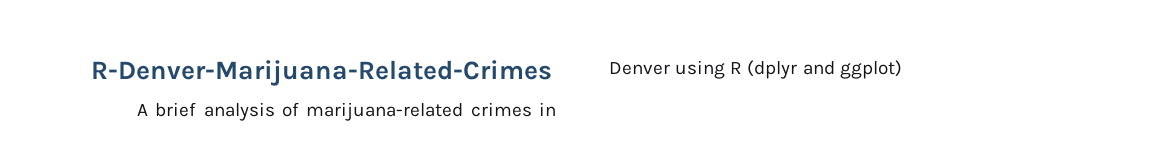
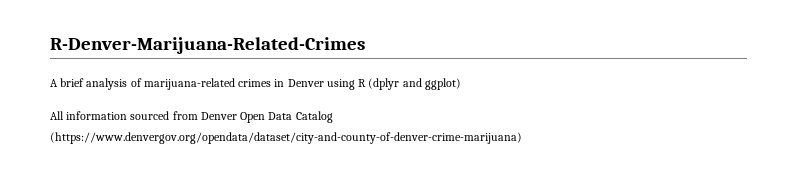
(902, 69) none -> [50,111,333,123] [50,132,522,144] // All information sourced from Denver Open Data Catalog (https://www.denvergov.org/opendata/dataset/city-and-county-of-denver-crime-marijuana)

